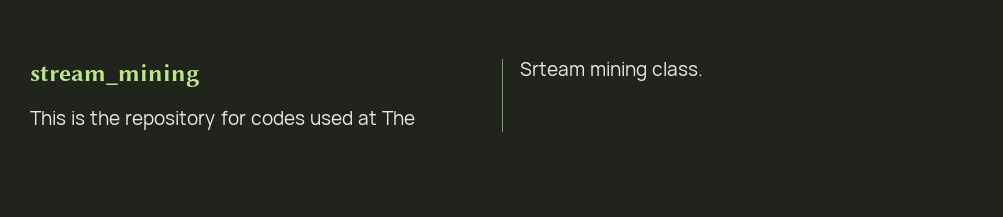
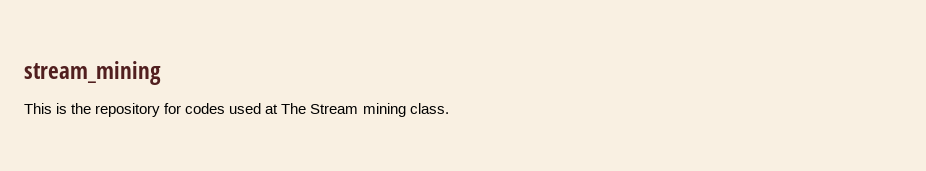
[520,62,585,76] Srteam -> [310,104,359,114] Stream

